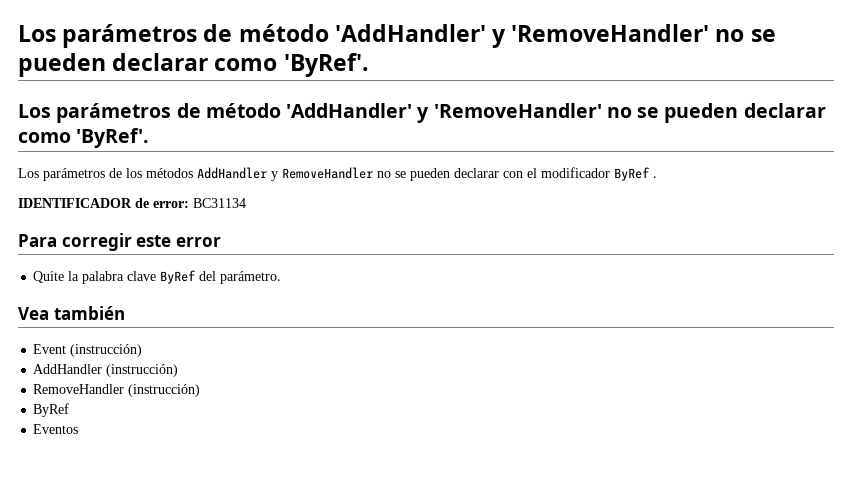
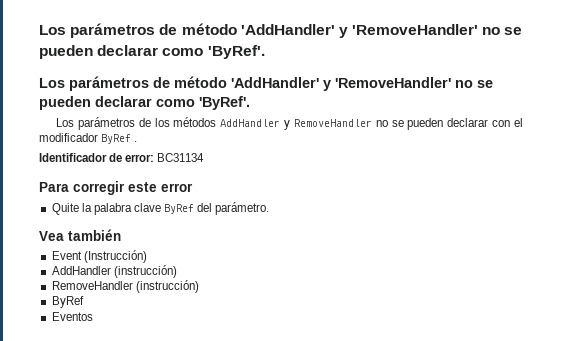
[18,198,132,208] IDENTIFICADOR -> [39,153,107,162] Identificador
[70,344,143,357] (instrucción) -> [83,250,147,263] (Instrucción)

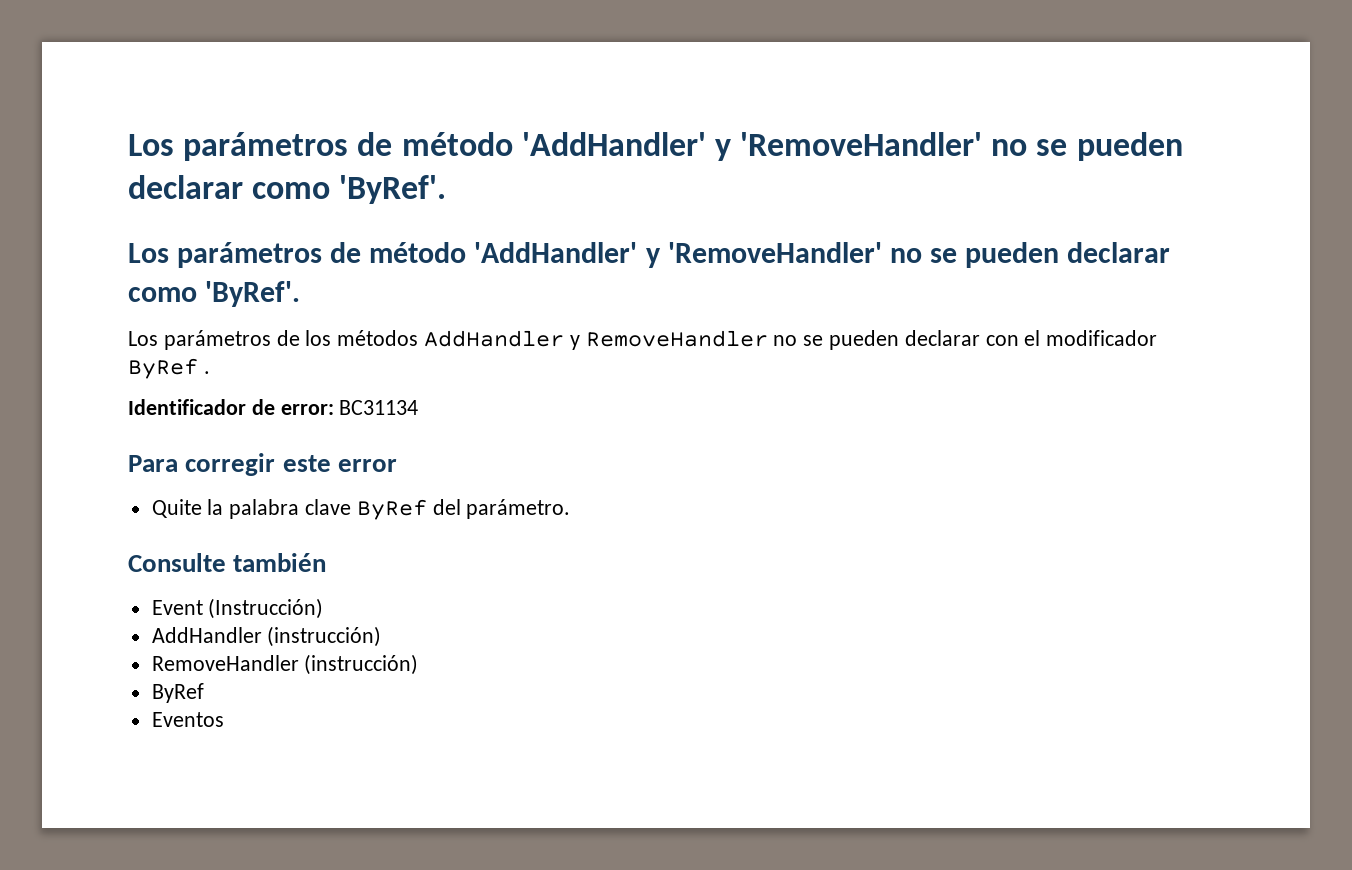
[39,231,64,241] Vea -> [128,553,226,572] Consulte

